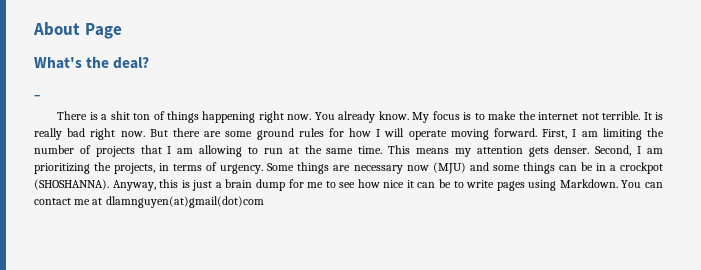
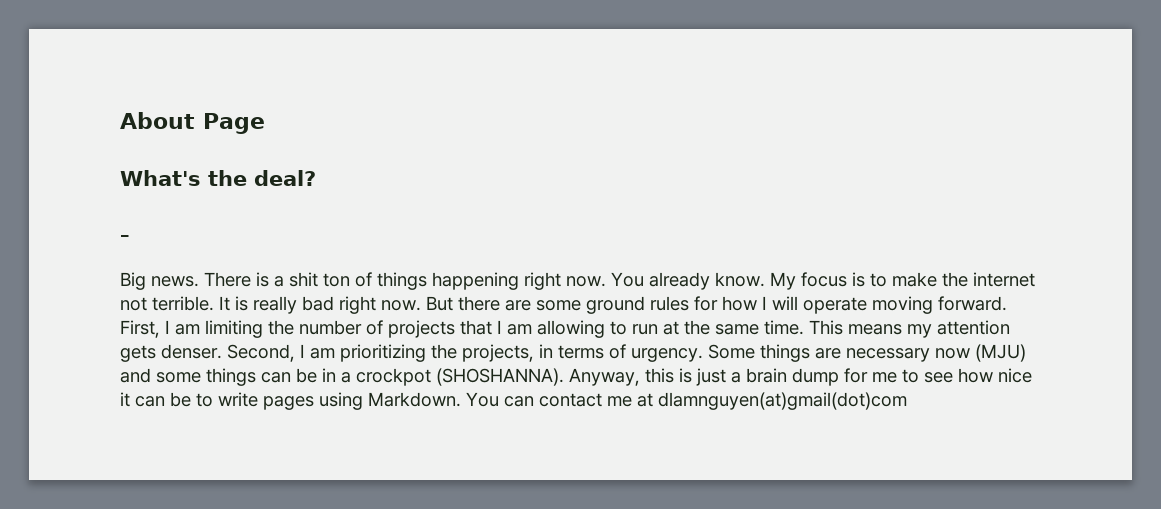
(40, 97) none -> [120,272,199,290] Big news.

